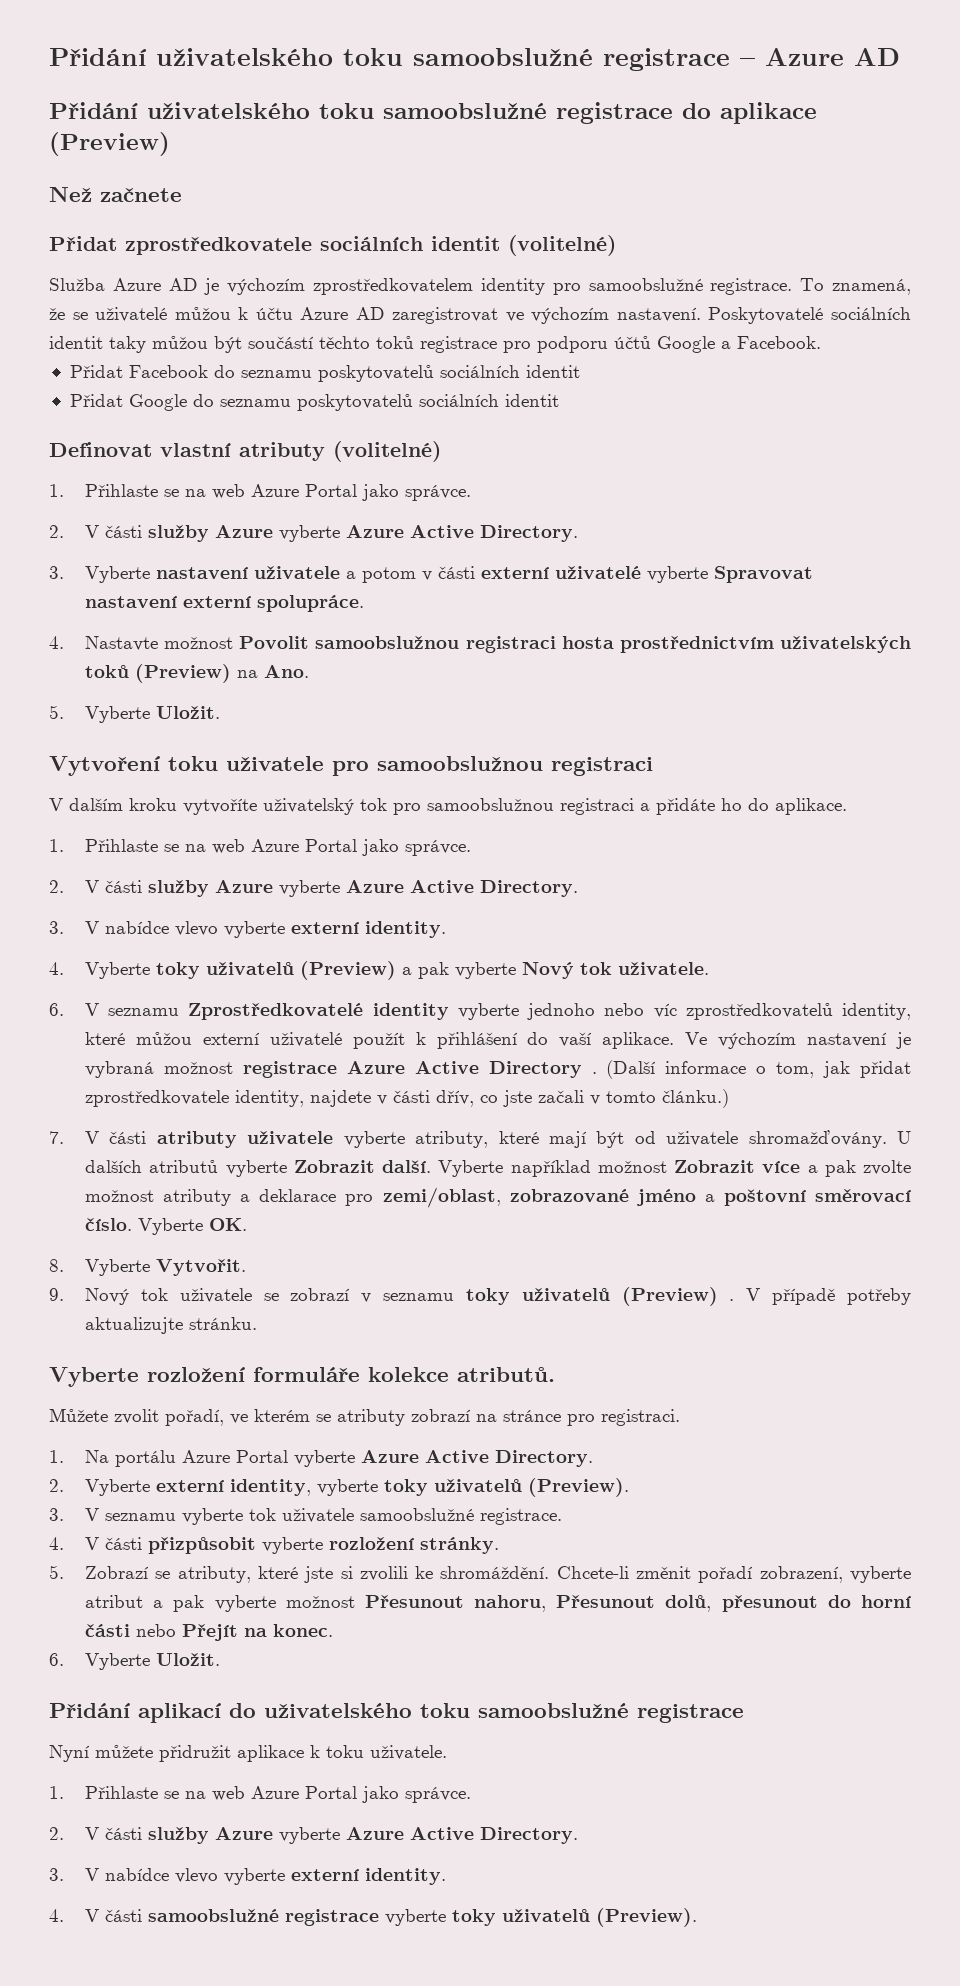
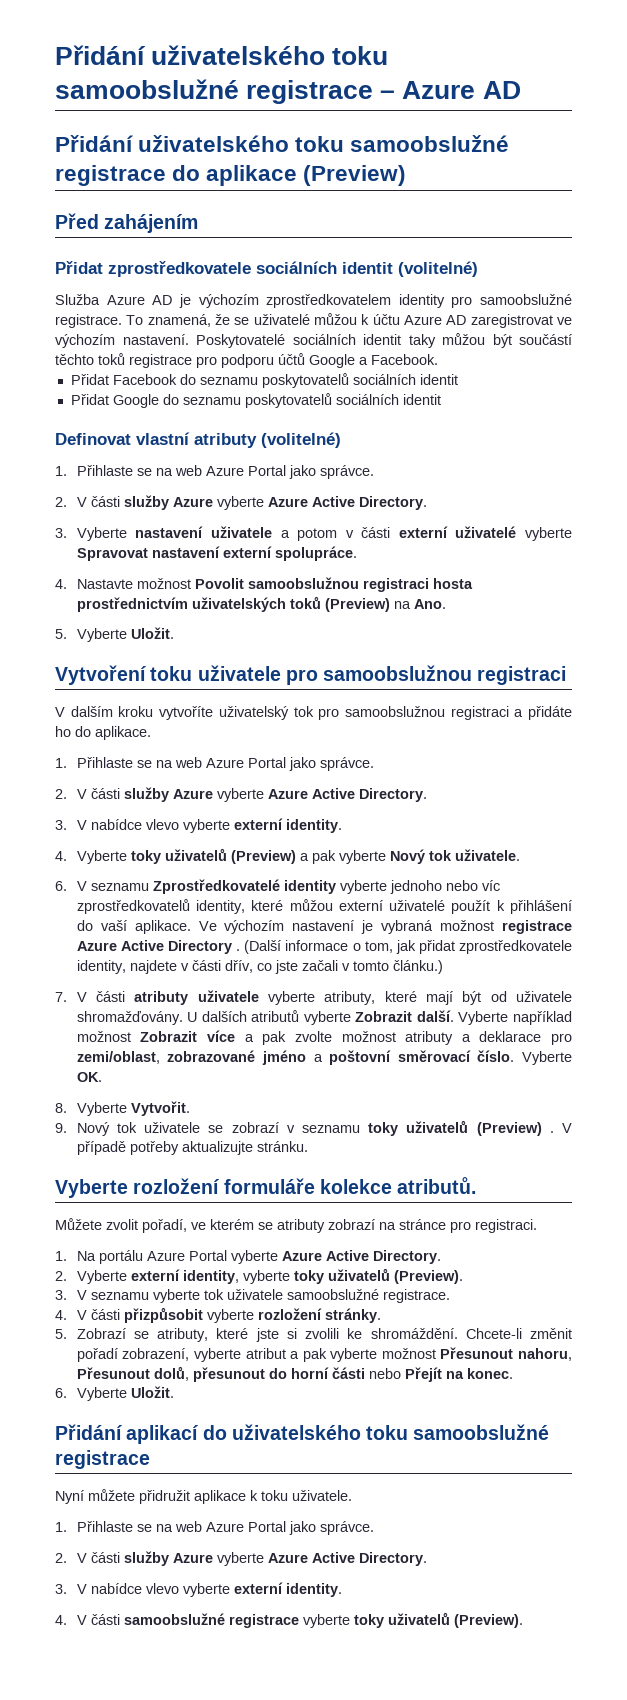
[49,187,182,202] Než začnete -> [55,213,199,233] Před zahájením

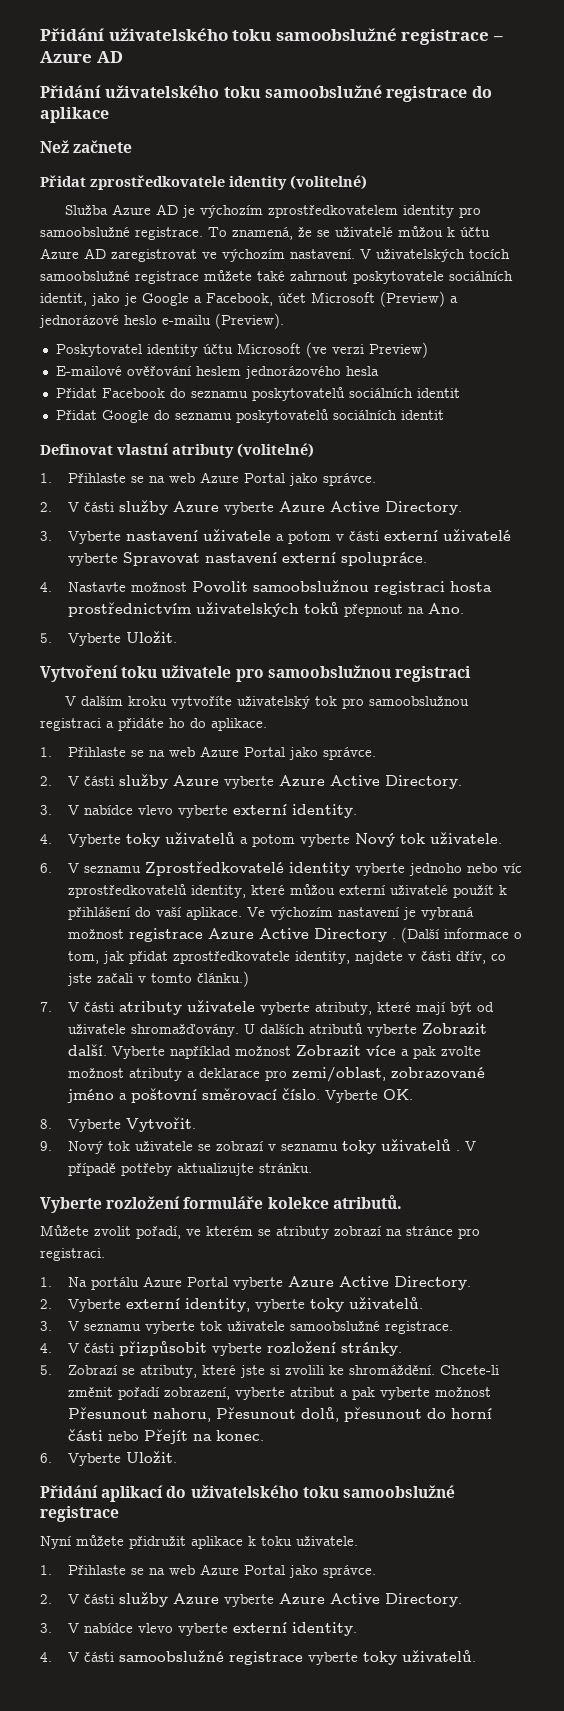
[303,165,407,186] [55,213,199,233] (Preview) // Před zahájením -> [40,140,133,153] // Než začnete
[256,261,393,274] sociálních identit -> [229,176,287,190] identity
[196,333,572,348] [55,353,438,368] Poskytovatelé sociálních identit taky můžou být součástí těchto toků registrace pro podporu účtů Google a Facebook. -> [360,249,510,262] [40,270,513,284] [40,291,458,307] [39,313,284,329] [55,342,428,358] [55,366,379,379] V uživatelských tocích samoobslužné registrace můžete také zahrnout poskytovatele sociálních identit, jako je Google a Facebook, účet Microsoft (Preview) a jednorázové heslo e-mailu (Preview). // Poskytovatel identity účtu Microsoft (ve verzi Preview) // E-mailové ověřování heslem jednorázového hesla
[324,598,390,612] (Preview) -> [343,604,403,617] přepnout
[230,850,336,864] (Preview) a pak -> [239,834,295,847] a potom
[476,1122,542,1136] (Preview) -> (451, 1145) none
[327,1268,463,1284] uživatelů (Preview). -> [348,1297,423,1310] uživatelů.
[387,1612,523,1628] uživatelů (Preview). -> [401,1650,476,1663] uživatelů.

